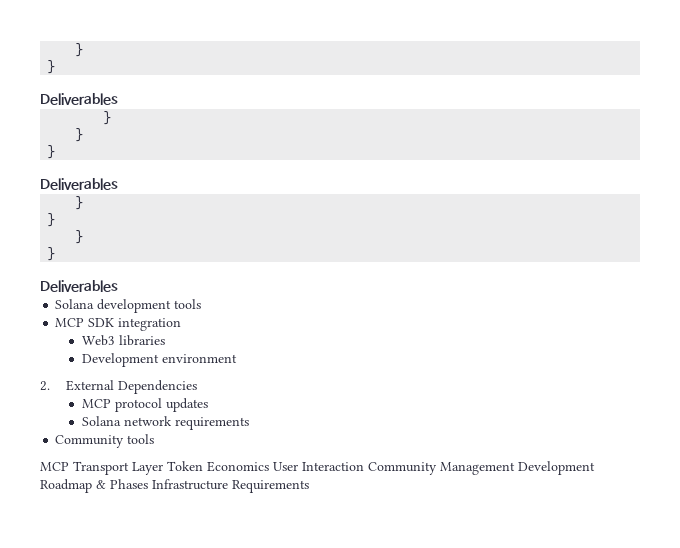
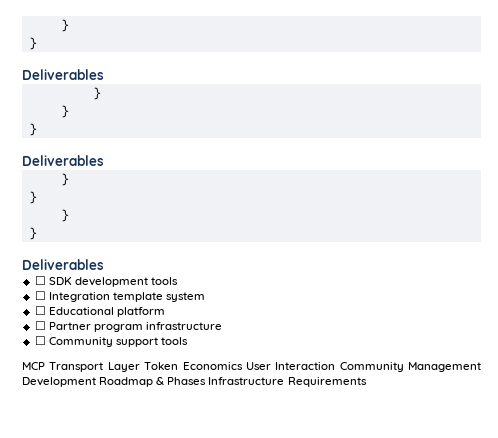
[55,299,95,309] Solana -> [34,276,72,285] ☐ SDK
[55,318,182,331] [81,335,165,346] [81,353,237,367] [40,380,198,394] [81,398,208,412] [81,416,249,430] [55,435,125,448] MCP SDK integration // Web3 libraries // Development environment // 2. External Dependencies // MCP protocol updates // Solana network requirements // Community -> [34,291,205,302] [34,306,165,317] [34,321,222,332] [34,336,158,347] ☐ Integration template system // ☐ Educational platform // ☐ Partner program infrastructure // ☐ Community support

